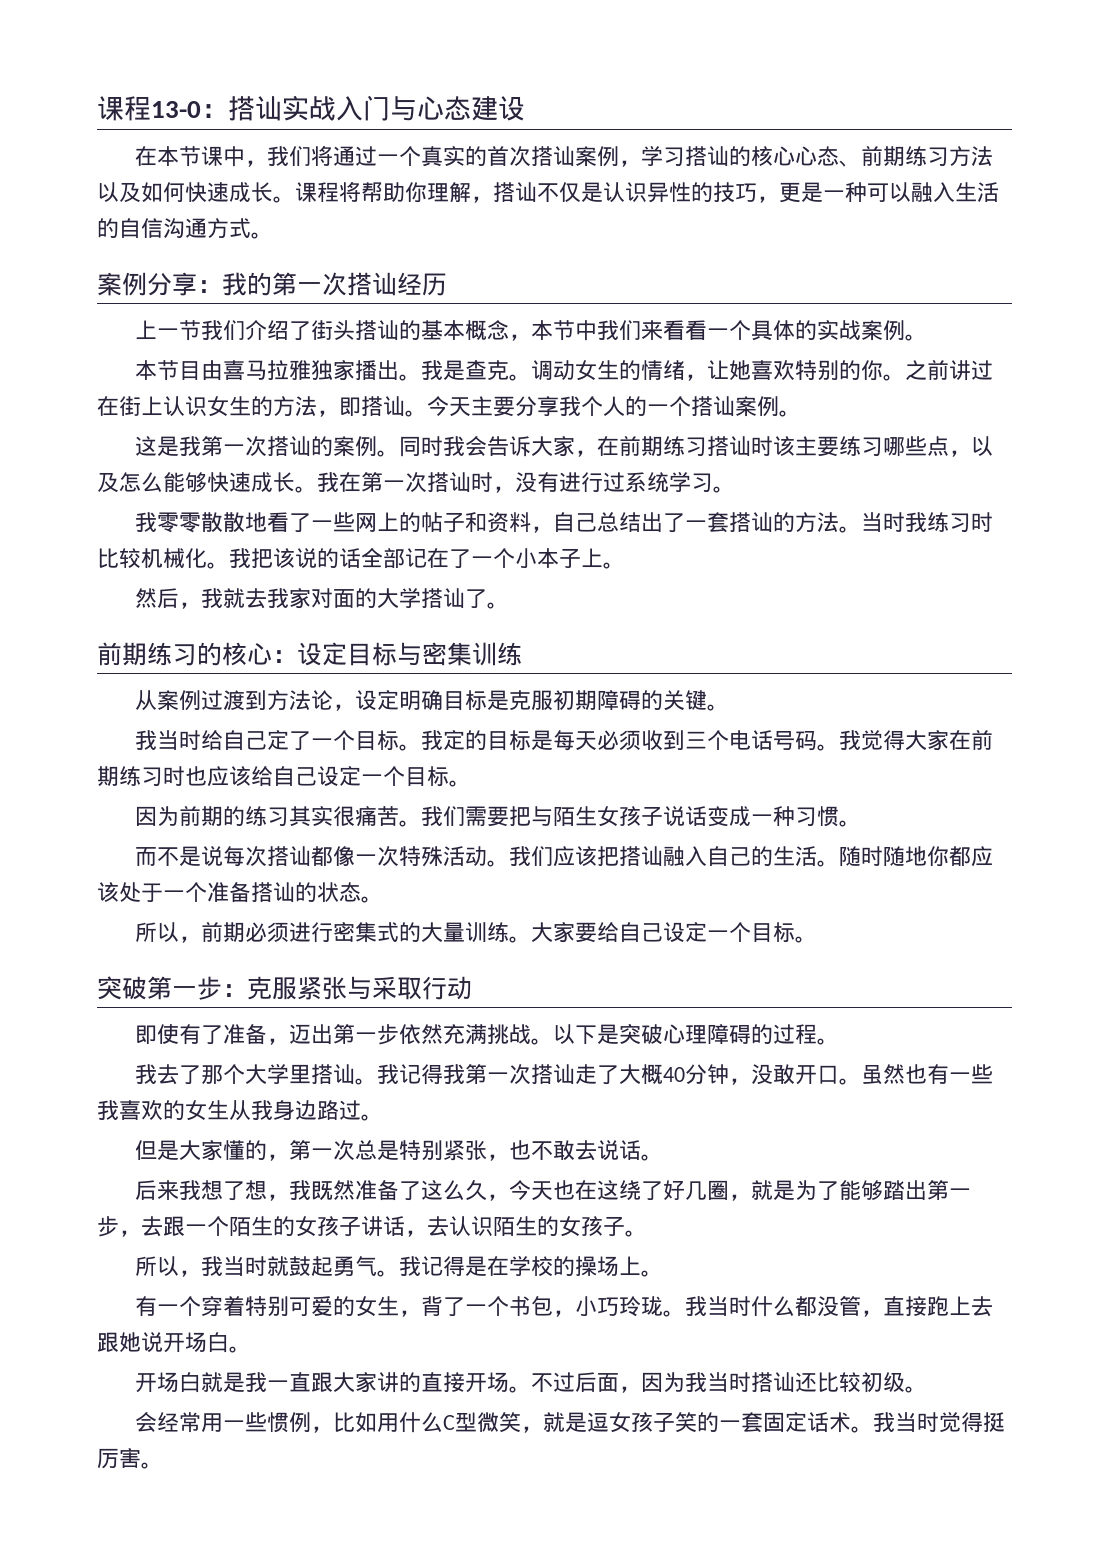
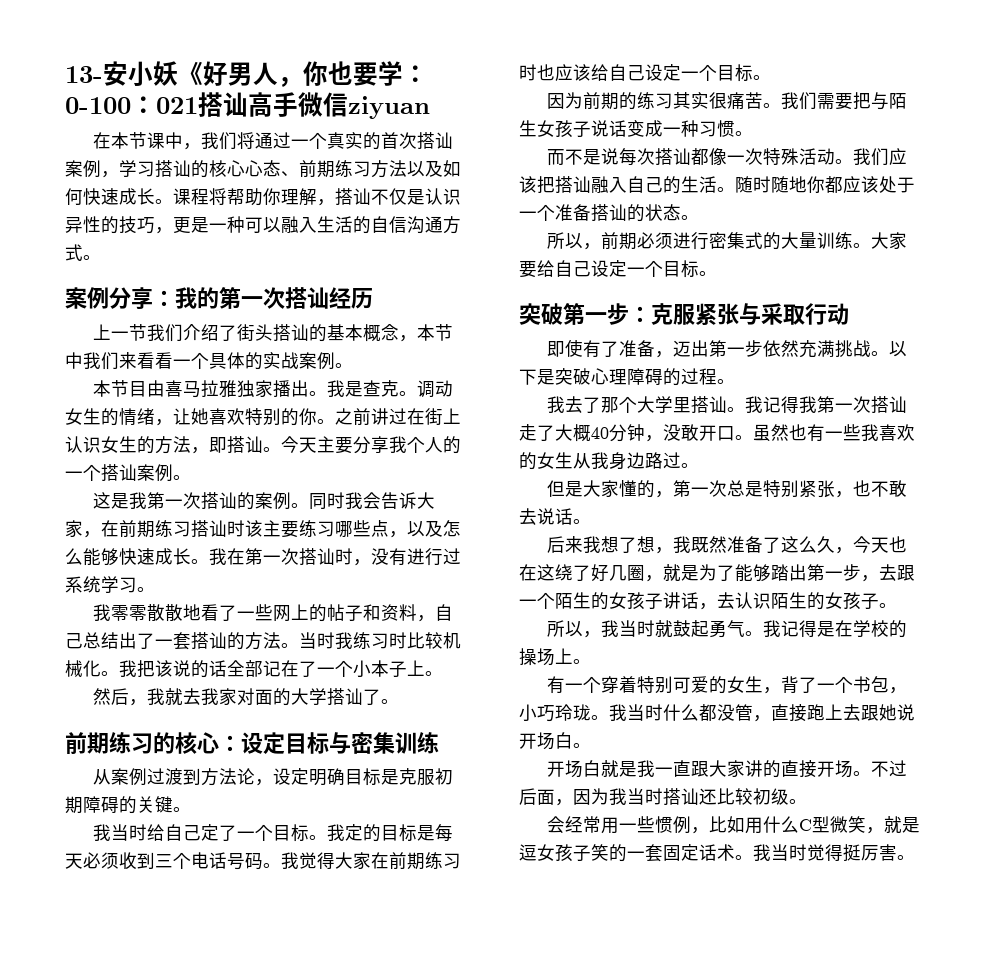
[97,95,525,121] 课程13-0：搭讪实战入门与心态建设 -> [65,61,428,87] [65,92,430,119] 13-安小妖《好男人，你也要学：0-100：021搭讪高手微信ziyuan

